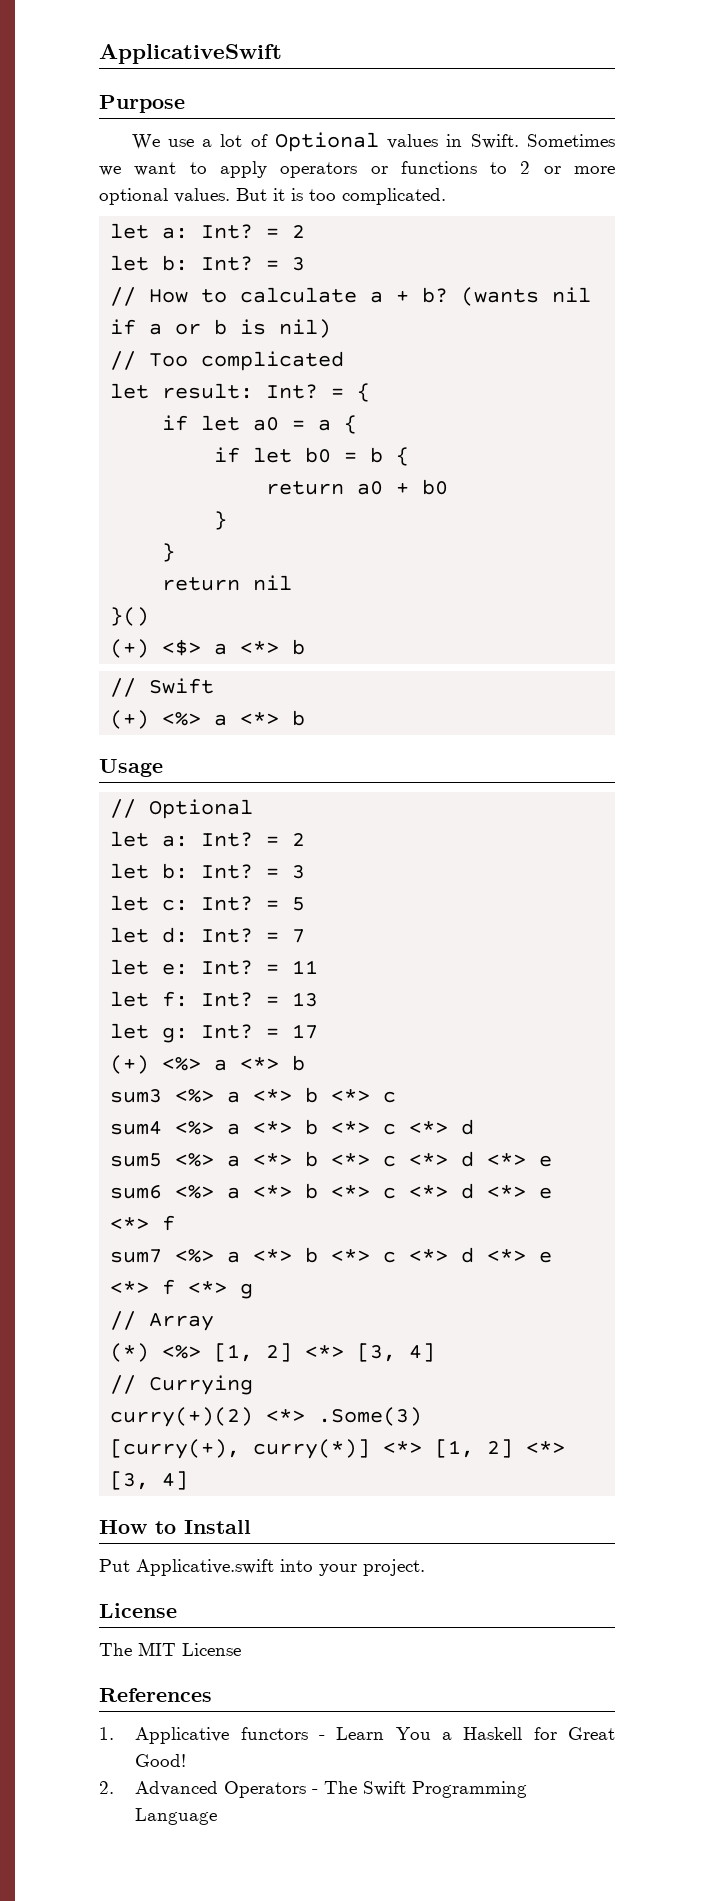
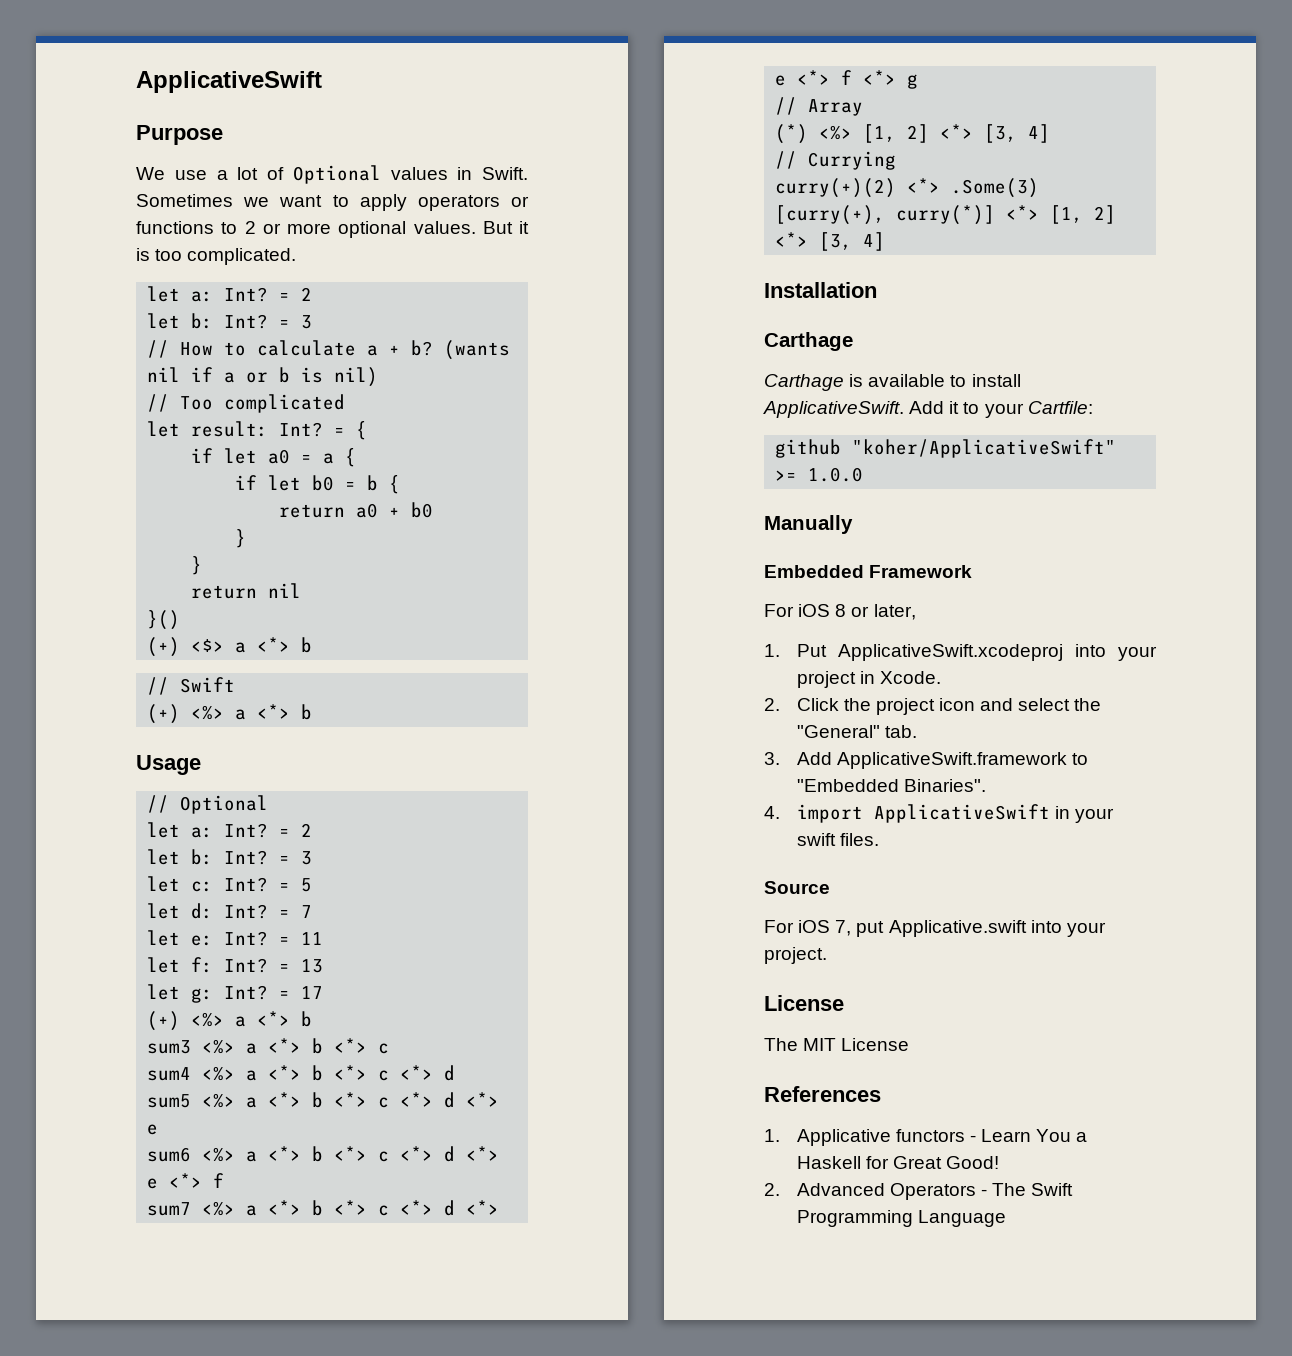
[99,1520,251,1534] [99,1559,130,1572] How to Install // Put -> [764,282,877,298] [764,332,853,351] [764,374,1021,391] [763,401,1093,418] [775,439,1117,458] [775,467,864,482] [764,515,853,534] [764,565,973,578] [764,604,916,620] [764,644,1157,661] [796,671,941,688] [764,698,1102,715] [796,725,917,738] [764,752,1088,769] [796,779,986,792] [764,804,1114,823] [796,833,879,846] [764,881,830,894] [764,920,885,937] Installation // Carthage // Carthage is available to install ApplicativeSwift. Add it to your Cartfile: // github "koher/ApplicativeSwift" >= 1.0.0 // Manually // Embedded Framework // For iOS 8 or later, // 1. Put ApplicativeSwift.xcodeproj into your project in Xcode. // 2. Click the project icon and select the "General" tab. // 3. Add ApplicativeSwift.framework to "Embedded Binaries". // 4. import ApplicativeSwift in your swift files. // Source // For iOS 7, put

